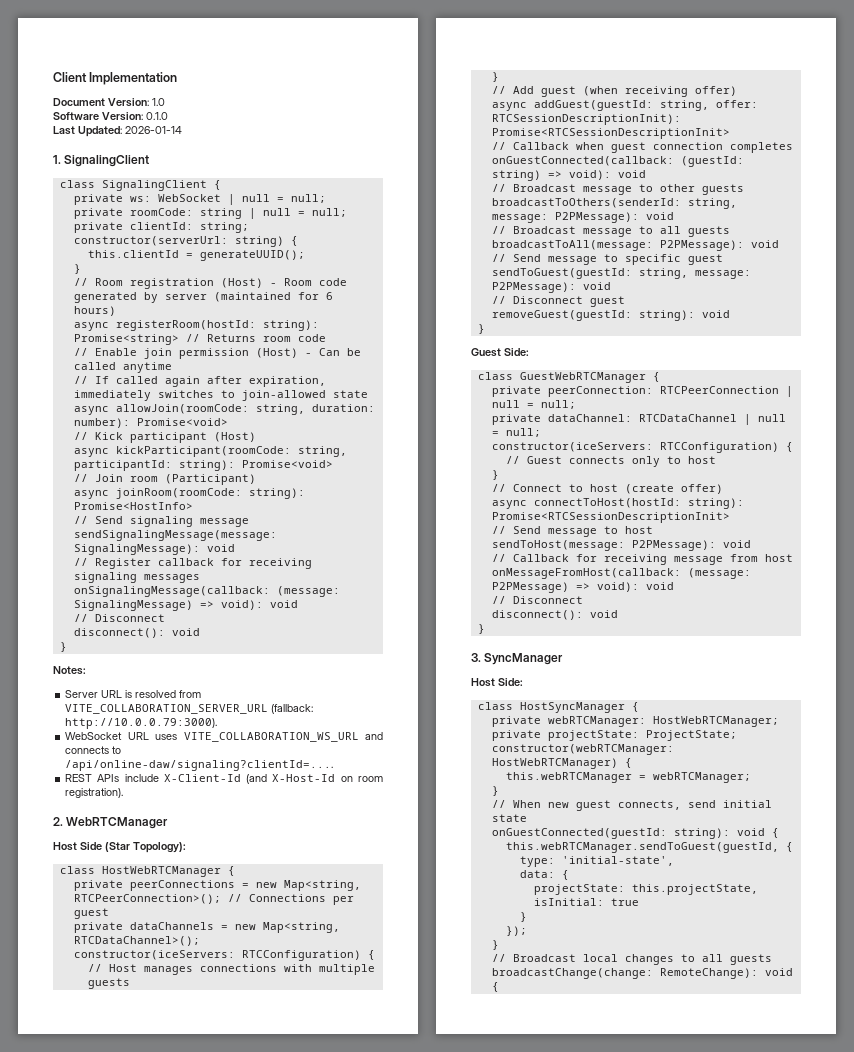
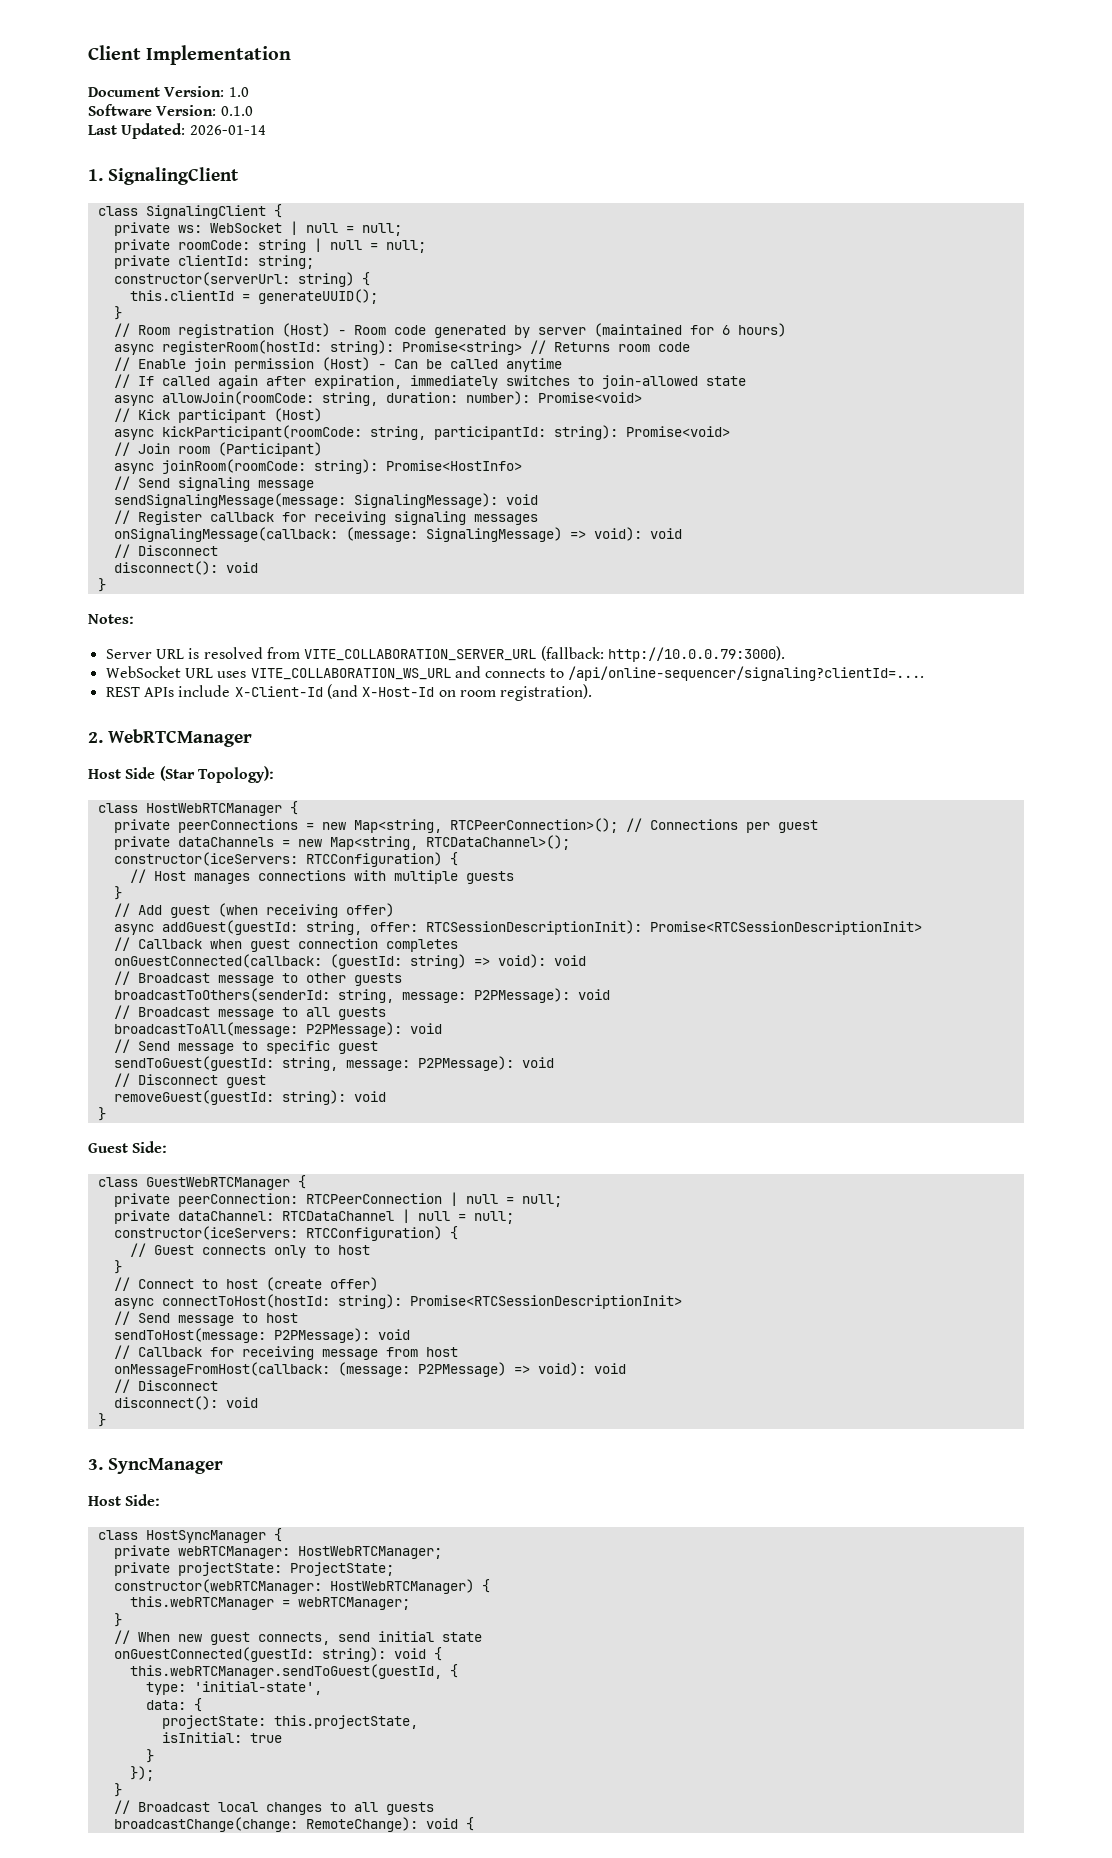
[65,760,334,771] /api/online-daw/signaling?clientId=.... -> [567,666,924,681] /api/online-sequencer/signaling?clientId=....

